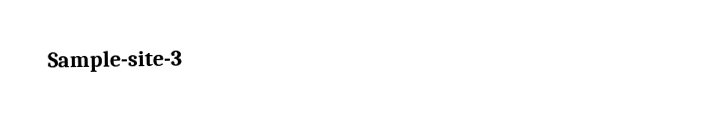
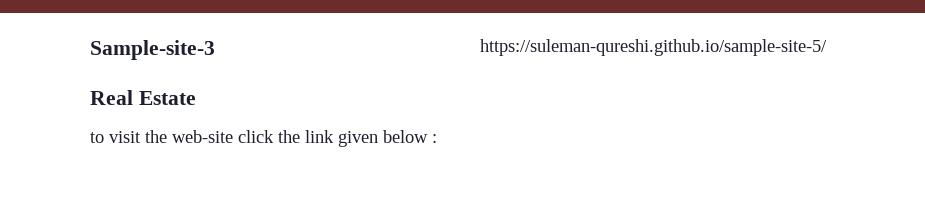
(182, 61) none -> [90,90,196,105] [90,130,437,147] [480,39,827,56] // Real Estate // to visit the web-site click the link given below : https://suleman-qureshi.github.io/sample-site-5/

